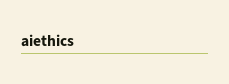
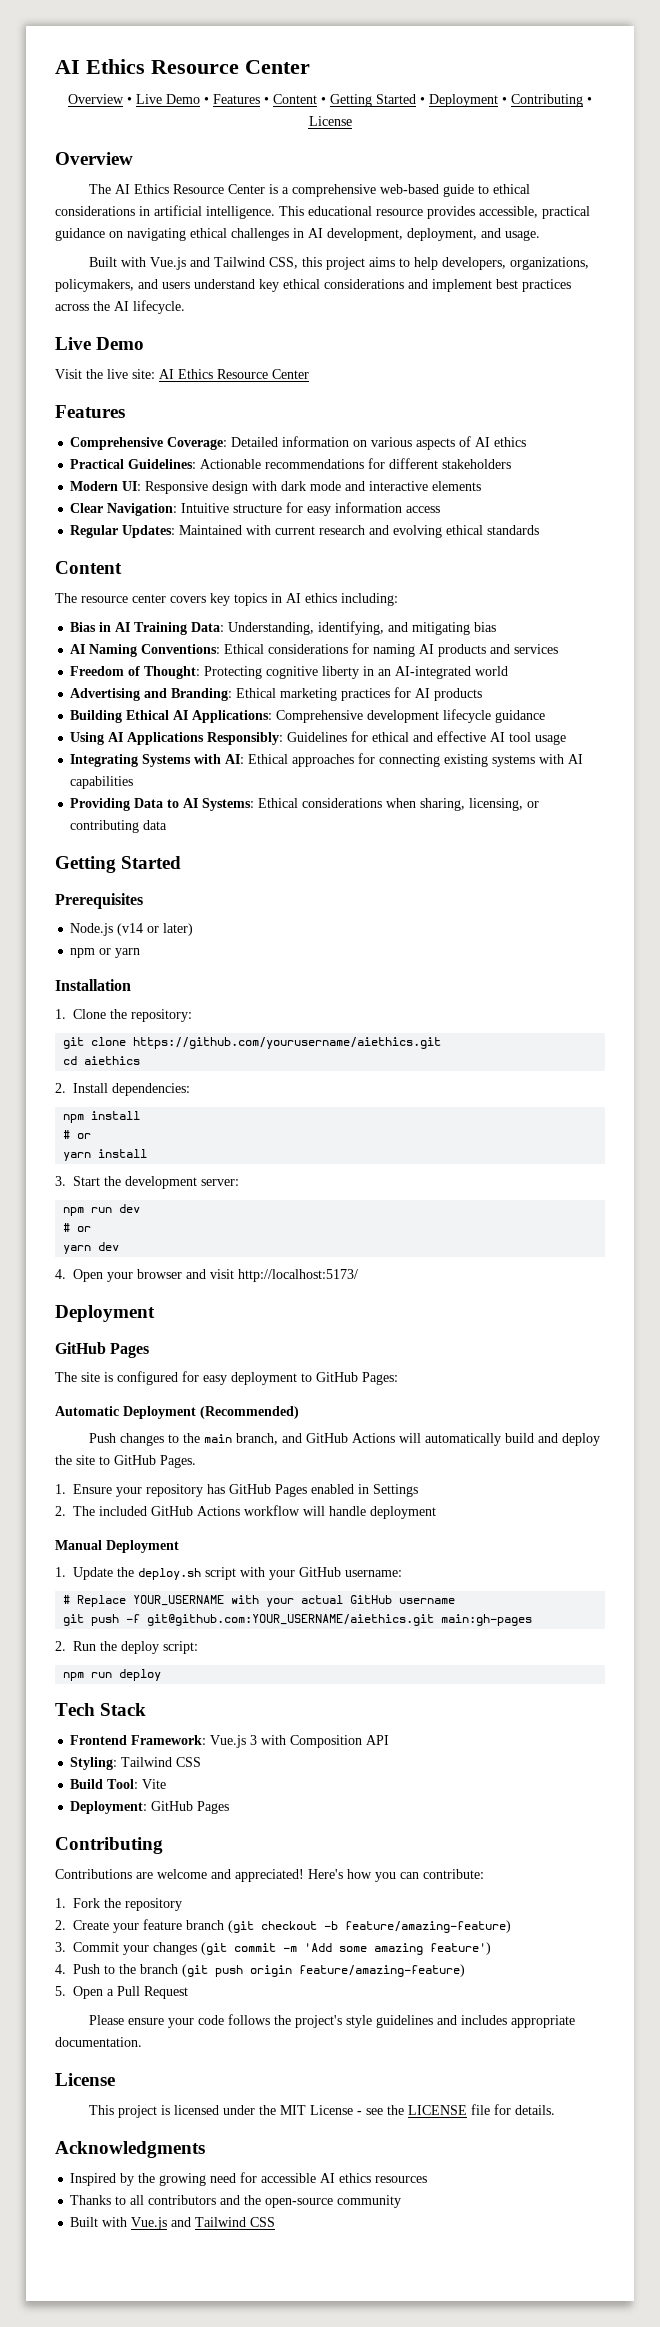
[21,34,74,47] aiethics -> [55,59,310,74] [68,94,592,107] [308,116,352,126] [55,152,133,165] [89,184,531,197] [55,205,590,219] [55,228,540,241] [89,257,590,270] [55,279,571,292] [55,300,185,314] [55,337,145,350] [55,369,309,379] [55,405,125,418] [70,436,527,450] [70,458,512,469] [70,481,482,494] [70,502,441,516] [70,525,540,538] [55,561,122,574] [55,593,398,606] [70,621,497,635] [70,643,559,657] [70,666,509,679] [70,687,483,701] [70,709,546,723] [70,731,567,745] [70,753,584,767] [70,776,134,789] [70,798,540,811] [70,820,168,833] [55,856,182,873] [55,893,143,909] [70,923,194,936] [70,948,141,958] [55,979,131,991] [55,1009,193,1022] [63,1037,442,1049] [63,1056,141,1065] [55,1083,191,1096] [63,1111,141,1123] [63,1130,92,1139] [63,1149,148,1161] [55,1176,240,1189] [63,1204,141,1216] [63,1223,92,1232] [63,1242,120,1254] [55,1269,359,1282] [55,1305,155,1322] [55,1342,150,1358] [55,1371,398,1385] [55,1406,299,1419] [89,1433,601,1446] [55,1455,196,1468] [55,1484,419,1497] [55,1505,437,1519] [55,1540,179,1553] [55,1567,403,1580] [63,1595,456,1607] [63,1614,533,1626] [55,1641,199,1654] [63,1669,162,1681] [55,1703,147,1716] [70,1735,390,1748] [70,1757,202,1770] [70,1779,167,1789] [70,1801,230,1814] [55,1837,163,1854] [55,1869,484,1882] [55,1898,183,1911] [55,1919,512,1933] [55,1942,492,1955] [55,1964,466,1977] [55,1986,189,1999] [89,2014,576,2028] [55,2037,142,2047] [55,2073,115,2086] [89,2104,556,2118] [55,2141,205,2158] [70,2172,428,2186] [70,2195,402,2208] [70,2217,276,2230] AI Ethics Resource Center // Overview • Live Demo • Features • Content • Getting Started • Deployment • Contributing • License // Overview // The AI Ethics Resource Center is a comprehensive web-based guide to ethical considerations in artificial intelligence. This educational resource provides accessible, practical guidance on navigating ethical challenges in AI development, deployment, and usage. // Built with Vue.js and Tailwind CSS, this project aims to help developers, organizations, policymakers, and users understand key ethical considerations and implement best practices across the AI lifecycle. // Live Demo // Visit the live site: AI Ethics Resource Center // Features // Comprehensive Coverage: Detailed information on various aspects of AI ethics // Practical Guidelines: Actionable recommendations for different stakeholders // Modern UI: Responsive design with dark mode and interactive elements // Clear Navigation: Intuitive structure for easy information access // Regular Updates: Maintained with current research and evolving ethical standards // Content // The resource center covers key topics in AI ethics including: // Bias in AI Training Data: Understanding, identifying, and mitigating bias // AI Naming Conventions: Ethical considerations for naming AI products and services // Freedom of Thought: Protecting cognitive liberty in an AI-integrated world // Advertising and Branding: Ethical marketing practices for AI products // Building Ethical AI Applications: Comprehensive development lifecycle guidance // Using AI Applications Responsibly: Guidelines for ethical and effective AI tool usage // Integrating Systems with AI: Ethical approaches for connecting existing systems with AI capabilities // Providing Data to AI Systems: Ethical considerations when sharing, licensing, or contributing data // Getting Started // Prerequisites // Node.js (v14 or later) // npm or yarn // Installation // 1. Clone the repository: // git clone https://github.com/yourusername/aiethics.git // cd aiethics // 2. Install dependencies: // npm install // # or // yarn install // 3. Start the development server: // npm run dev // # or // yarn dev // 4. Open your browser and visit http://localhost:5173/ // Deployment // GitHub Pages // The site is configured for easy deployment to GitHub Pages: // Automatic Deployment (Recommended) // Push changes to the main branch, and GitHub Actions will automatically build and deploy the site to GitHub Pages. // 1. Ensure your repository has GitHub Pages enabled in Settings // 2. The included GitHub Actions workflow will handle deployment // Manual Deployment // 1. Update the deploy.sh script with your GitHub username: // # Replace YOUR_USERNAME with your actual GitHub username // git push -f git@github.com:YOUR_USERNAME/aiethics.git main:gh-pages // 2. Run the deploy script: // npm run deploy // Tech Stack // Frontend Framework: Vue.js 3 with Composition API // Styling: Tailwind CSS // Build Tool: Vite // Deployment: GitHub Pages // Contributing // Contributions are welcome and appreciated! Here's how you can contribute: // 1. Fork the repository // 2. Create your feature branch (git checkout -b feature/amazing-feature) // 3. Commit your changes (git commit -m 'Add some amazing feature') // 4. Push to the branch (git push origin feature/amazing-feature) // 5. Open a Pull Request // Please ensure your code follows the project's style guidelines and includes appropriate documentation. // License // This project is licensed under the MIT License - see the LICENSE file for details. // Acknowledgments // Inspired by the growing need for accessible AI ethics resources // Thanks to all contributors and the open-source community // Built with Vue.js and Tailwind CSS

